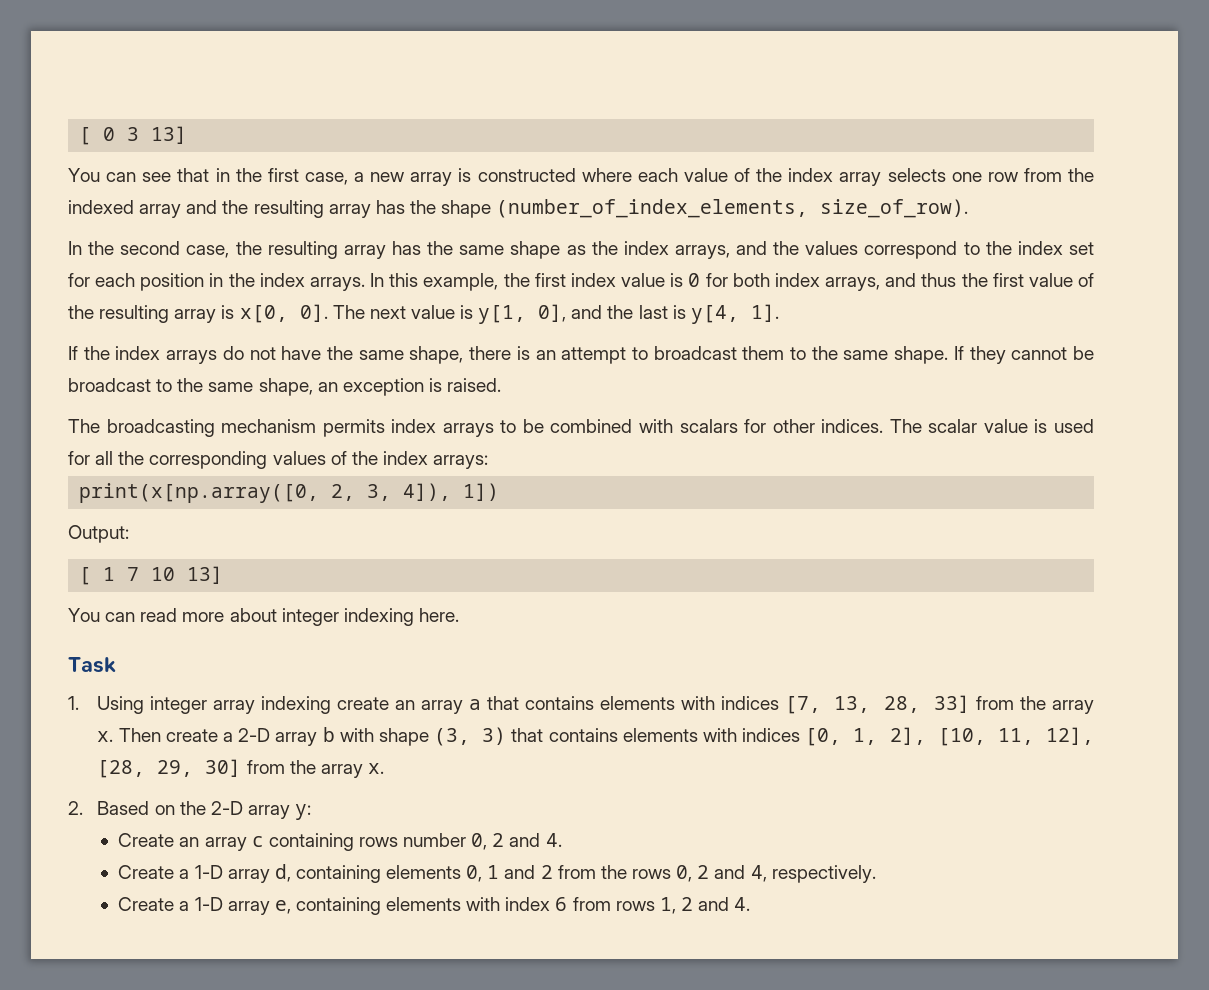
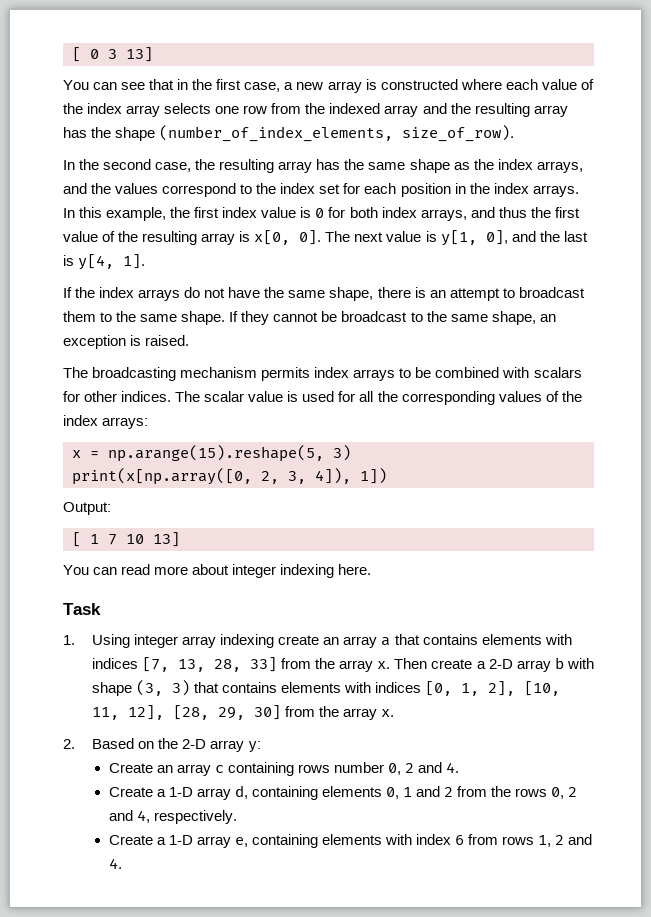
(489, 462) none -> [72,445,351,462] // x = np.arange(15).reshape(5, 3)

